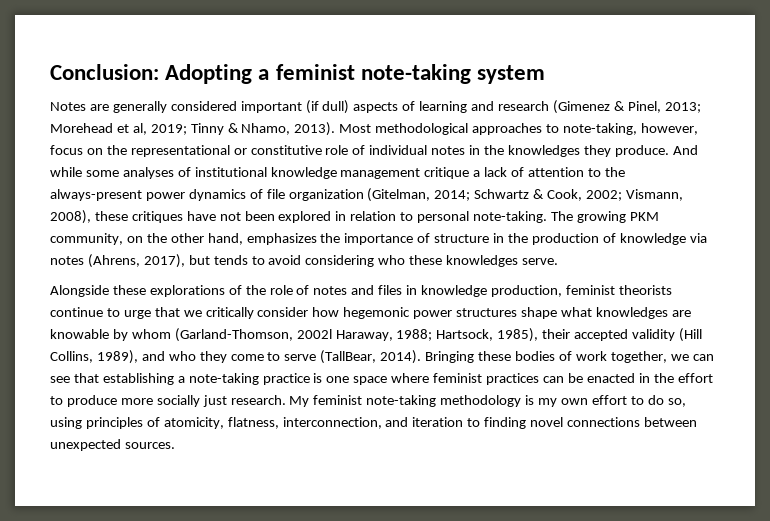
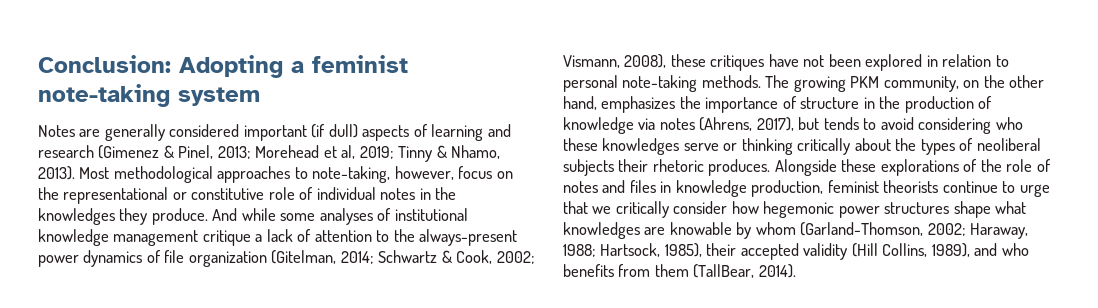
[473,211,548,223] note-taking. -> [622,75,761,92] note-taking methods.
[522,258,559,265] serve. // -> [683,138,1041,155] [563,159,771,176] serve or thinking critically about the types of neoliberal subjects their rhetoric produces.
[296,329,332,339] 2002l -> [927,223,966,236] 2002;
[199,350,714,364] [50,373,713,385] [50,395,686,407] [50,417,697,429] [50,439,175,451] they come to serve (TallBear, 2014). Bringing these bodies of work together, we can see that establishing a note-taking practice is one space where feminist practices can be enacted in the effort to produce more socially just research. My feminist note-taking methodology is my own effort to do so, using principles of atomicity, flatness, interconnection, and iteration to finding novel connections between unexpected sources. -> [563,264,796,278] benefits from them (TallBear, 2014).

